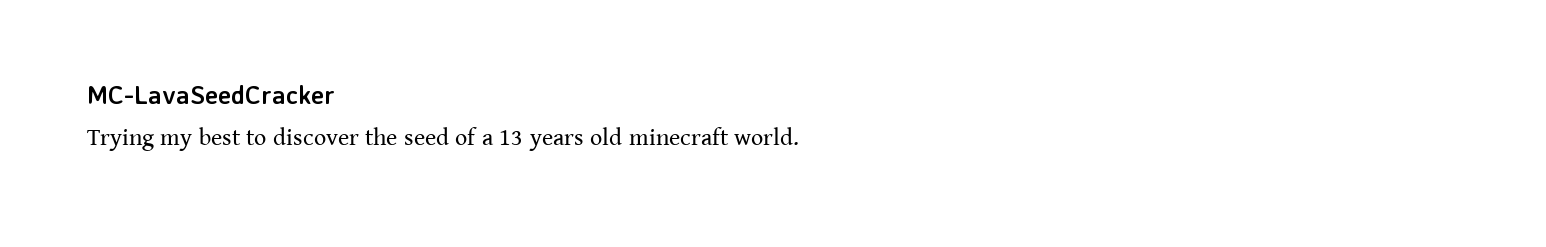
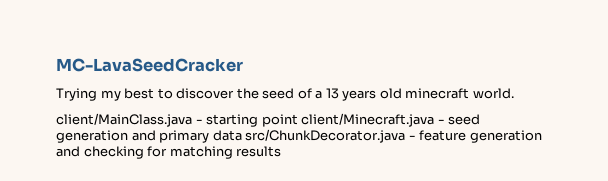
(800, 136) none -> [56,113,481,127] [56,129,542,143] [56,146,282,159] // client/MainClass.java - starting point client/Minecraft.java - seed generation and primary data src/ChunkDecorator.java - feature generation and checking for matching results

